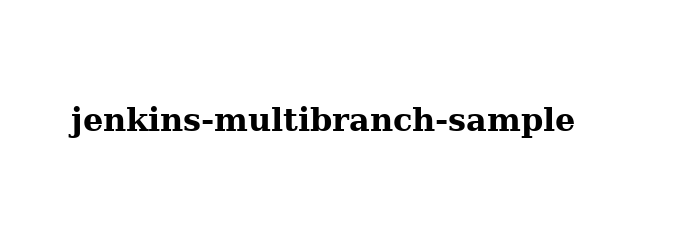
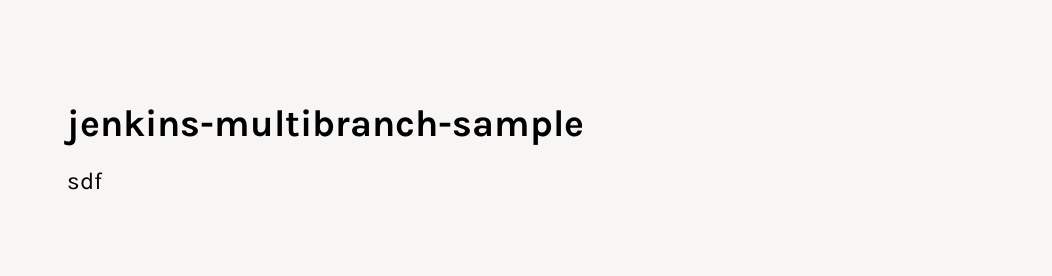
(575, 122) none -> [67,172,103,190] // sdf

